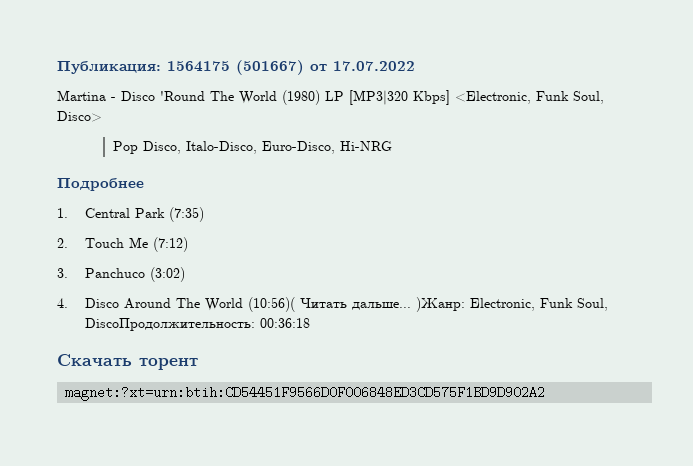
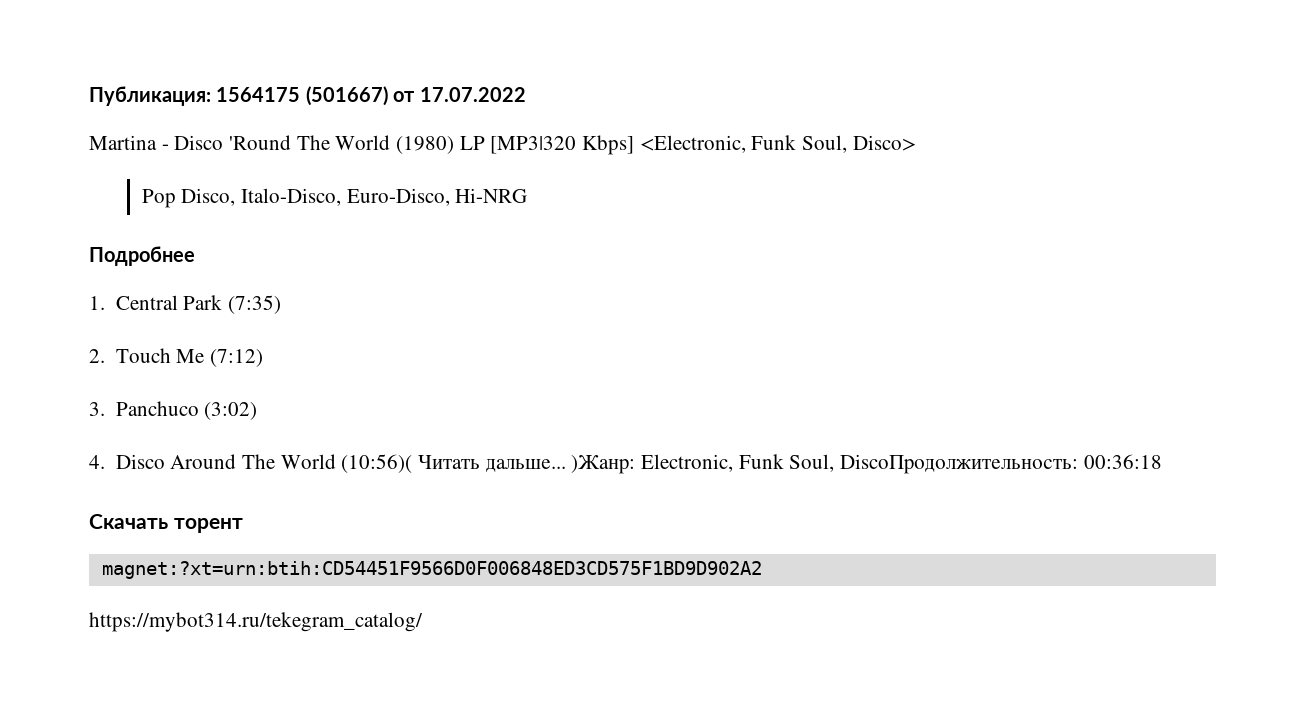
(546, 393) none -> [89,612,423,632] // https://mybot314.ru/tekegram_catalog/

